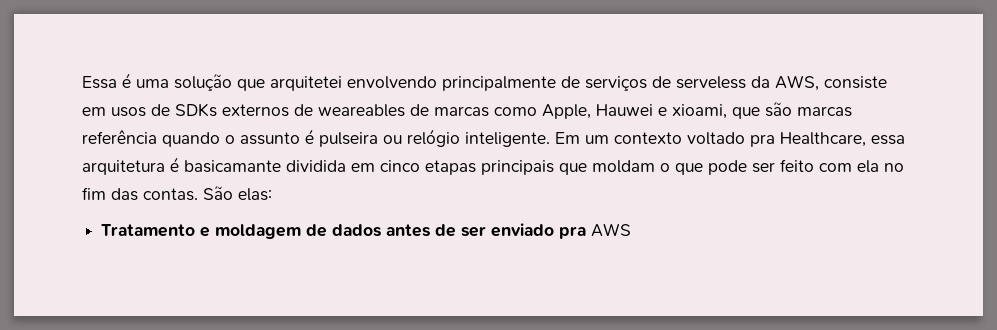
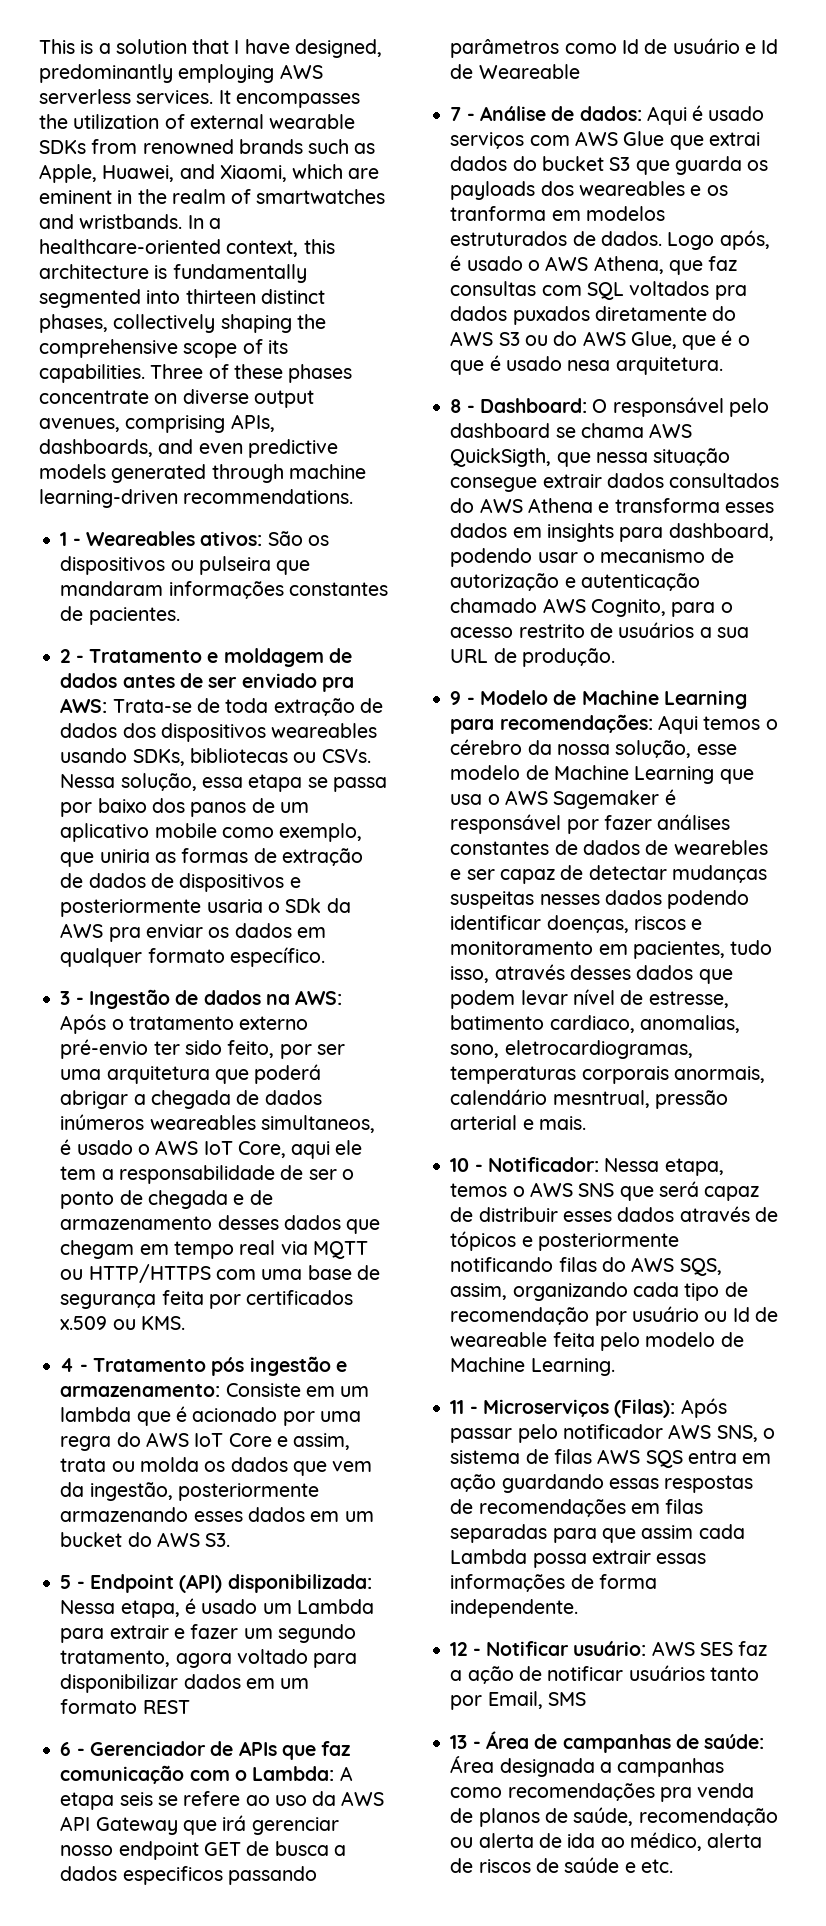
[82,73,887,91] [82,102,852,119] [82,129,905,147] [82,157,904,175] [82,186,272,201] Essa é uma solução que arquitetei envolvendo principalmente de serviços de serveless da AWS, consiste em usos de SDKs externos de weareables de marcas como Apple, Hauwei e xioami, que são marcas referência quando o assunto é pulseira ou relógio inteligente. Em um contexto voltado pra Healthcare, essa arquitetura é basicamante dividida em cinco etapas principais que moldam o que pode ser feito com ela no fim das contas. São elas: // -> [39,39,382,58] [39,64,323,83] [39,89,360,108] [39,114,356,129] [39,139,376,154] [39,164,380,183] [39,189,386,204] [39,214,221,229] [39,239,335,257] [39,264,307,283] [39,289,325,308] [39,314,326,333] [39,339,288,358] [39,364,353,383] [39,389,314,408] [39,414,275,433] [39,439,338,458] [39,464,366,483] [39,489,354,508] [60,531,329,546] [60,556,311,575] [60,581,388,599] [60,606,180,625] [60,649,84,663] This is a solution that I have designed, predominantly employing AWS serverless services. It encompasses the utilization of external wearable SDKs from renowned brands such as Apple, Huawei, and Xiaomi, which are eminent in the realm of smartwatches and wristbands. In a healthcare-oriented context, this architecture is fundamentally segmented into thirteen distinct phases, collectively shaping the comprehensive scope of its capabilities. Three of these phases concentrate on diverse output avenues, comprising APIs, dashboards, and even predictive models generated through machine learning-driven recommendations. // 1 - Weareables ativos: São os dispositivos ou pulseira que mandaram informações constantes de pacientes. // 2 -
[591,223,632,237] AWS -> [60,698,383,716] [60,723,378,742] [60,748,371,766] [60,773,387,792] [60,798,309,817] [60,823,363,842] [60,848,363,867] [60,873,301,892] [60,898,351,917] [60,923,326,942] [60,947,325,967] [60,989,343,1009] [60,1014,309,1034] [60,1039,345,1059] [60,1064,322,1084] [60,1090,322,1109] [60,1114,375,1133] [60,1139,363,1159] [60,1165,354,1184] [60,1190,273,1209] [60,1215,381,1234] [60,1240,368,1259] [60,1264,380,1283] [60,1290,354,1309] [60,1316,185,1330] [60,1356,347,1376] [60,1383,370,1397] [60,1406,361,1426] [60,1432,351,1451] [60,1457,373,1476] [60,1482,319,1501] [60,1507,374,1522] [60,1532,231,1547] [60,1574,372,1593] [60,1598,374,1618] [60,1624,356,1643] [60,1649,358,1668] [60,1674,310,1693] [60,1699,190,1714] [60,1741,352,1760] [60,1765,353,1784] [60,1791,385,1810] [60,1815,339,1835] [60,1841,346,1860] [60,1866,317,1885] [450,38,779,58] [450,64,580,79] [450,105,765,125] [450,131,760,150] [450,156,769,175] [450,181,728,200] [450,206,665,221] [450,230,770,250] [450,255,738,275] [450,281,747,300] [450,306,737,325] [450,330,750,350] [450,355,723,375] [450,397,769,417] [450,423,693,438] [450,448,731,467] [450,473,780,492] [450,498,774,513] [450,523,774,542] [450,548,734,567] [450,573,700,591] [450,598,733,617] [450,622,749,638] [450,648,615,667] [450,690,747,709] [450,714,778,734] [450,739,737,758] [450,765,754,784] [450,789,676,809] [450,814,731,834] [450,840,768,855] [450,865,767,884] [450,890,750,909] [450,915,703,933] [450,940,773,959] [450,964,733,984] [450,989,729,1009] [450,1015,740,1033] [450,1040,693,1059] [450,1066,765,1084] [450,1089,728,1109] [450,1115,586,1130] [450,1157,724,1176] [450,1181,760,1201] [450,1206,778,1222] [450,1231,679,1251] [450,1257,722,1276] [450,1282,748,1301] [450,1306,778,1326] [450,1332,744,1351] [450,1357,615,1376] [450,1398,727,1418] [450,1424,775,1443] [450,1449,772,1468] [450,1474,754,1493] [450,1499,704,1517] [450,1524,745,1543] [450,1549,707,1568] [450,1574,657,1592] [450,1599,579,1618] [450,1641,768,1656] [450,1665,759,1684] [450,1691,586,1710] [450,1731,765,1753] [450,1756,725,1777] [450,1783,755,1802] [450,1807,778,1827] [450,1832,763,1851] [450,1857,673,1873] AWS: Trata-se de toda extração de dados dos dispositivos weareables usando SDKs, bibliotecas ou CSVs. Nessa solução, essa etapa se passa por baixo dos panos de um aplicativo mobile como exemplo, que uniria as formas de extração de dados de dispositivos e posteriormente usaria o SDk da AWS pra enviar os dados em qualquer formato específico. // 3 - Ingestão de dados na AWS: Após o tratamento externo pré-envio ter sido feito, por ser uma arquitetura que poderá abrigar a chegada de dados inúmeros weareables simultaneos, é usado o AWS IoT Core, aqui ele tem a responsabilidade de ser o ponto de chegada e de armazenamento desses dados que chegam em tempo real via MQTT ou HTTP/HTTPS com uma base de segurança feita por certificados x.509 ou KMS. // 4 - Tratamento pós ingestão e armazenamento: Consiste em um lambda que é acionado por uma regra do AWS IoT Core e assim, trata ou molda os dados que vem da ingestão, posteriormente armazenando esses dados em um bucket do AWS S3. // 5 - Endpoint (API) disponibilizada: Nessa etapa, é usado um Lambda para extrair e fazer um segundo tratamento, agora voltado para disponibilizar dados em um formato REST // 6 - Gerenciador de APIs que faz comunicação com o Lambda: A etapa seis se refere ao uso da AWS API Gateway que irá gerenciar nosso endpoint GET de busca a dados especificos passando parâmetros como Id de usuário e Id de Weareable // 7 - Análise de dados: Aqui é usado serviços com AWS Glue que extrai dados do bucket S3 que guarda os payloads dos weareables e os tranforma em modelos estruturados de dados. Logo após, é usado o AWS Athena, que faz consultas com SQL voltados pra dados puxados diretamente do AWS S3 ou do AWS Glue, que é o que é usado nesa arquitetura. // 8 - Dashboard: O responsável pelo dashboard se chama AWS QuickSigth, que nessa situação consegue extrair dados consultados do AWS Athena e transforma esses dados em insights para dashboard, podendo usar o mecanismo de autorização e autenticação chamado AWS Cognito, para o acesso restrito de usuários a sua URL de produção. // 9 - Modelo de Machine Learning para recomendações: Aqui temos o cérebro da nossa solução, esse modelo de Machine Learning que usa o AWS Sagemaker é responsável por fazer análises constantes de dados de wearebles e ser capaz de detectar mudanças suspeitas nesses dados podendo identificar doenças, riscos e monitoramento em pacientes, tudo isso, através desses dados que podem levar nível de estresse, batimento cardiaco, anomalias, sono, eletrocardiogramas, temperaturas corporais anormais, calendário mesntrual, pressão arterial e mais. // 10 - Notificador: Nessa etapa, temos o AWS SNS que será capaz de distribuir esses dados através de tópicos e posteriormente notificando filas do AWS SQS, assim, organizando cada tipo de recomendação por usuário ou Id de weareable feita pelo modelo de Machine Learning. // 11 - Microserviços (Filas): Após passar pelo notificador AWS SNS, o sistema de filas AWS SQS entra em ação guardando essas respostas de recomendações em filas separadas para que assim cada Lambda possa extrair essas informações de forma independente. // 12 - Notificar usuário: AWS SES faz a ação de notificar usuários tanto por Email, SMS // 13 - Área de campanhas de saúde: Área designada a campanhas como recomendações pra venda de planos de saúde, recomendação ou alerta de ida ao médico, alerta de riscos de saúde e etc.

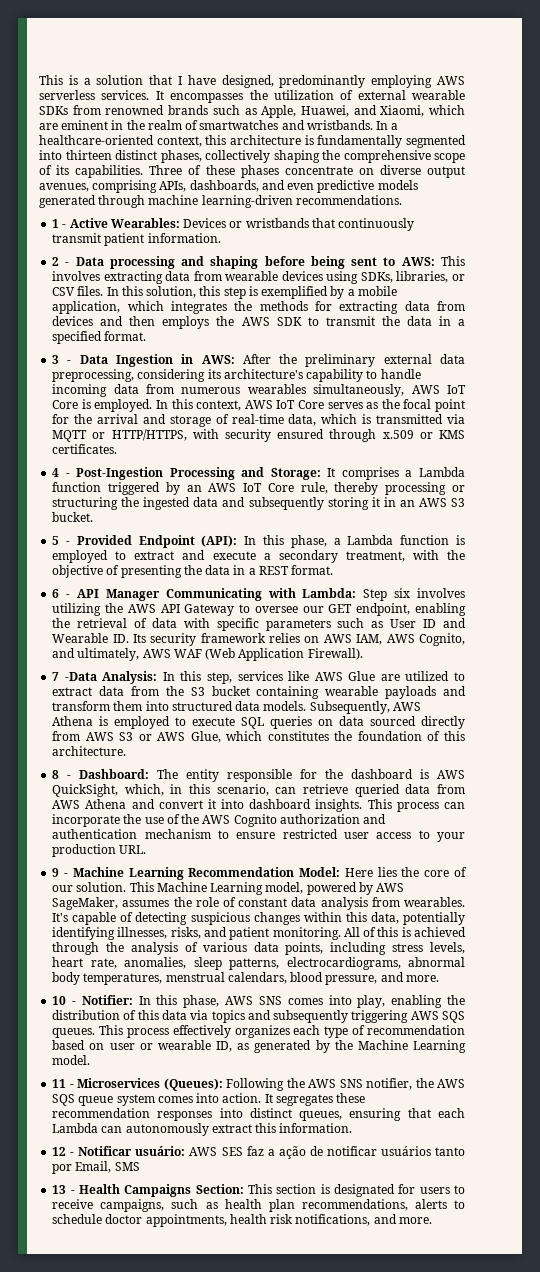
[85,531,329,546] [60,556,311,575] [60,581,388,599] [60,606,180,625] [60,648,352,667] [60,673,354,692] [60,698,383,716] [60,723,378,742] [60,748,371,766] [60,773,387,792] [60,798,309,817] [60,823,363,842] [60,848,363,867] [60,873,301,892] [60,898,351,917] [60,923,326,942] [60,947,325,967] [60,989,343,1009] [60,1014,309,1034] [60,1039,345,1059] [60,1064,322,1084] [60,1090,322,1109] [60,1114,375,1133] [60,1139,363,1159] [60,1165,354,1184] [60,1190,273,1209] [60,1215,381,1234] [60,1240,368,1259] [60,1264,380,1283] [60,1290,354,1309] [60,1316,185,1330] [60,1356,347,1376] [60,1383,370,1397] [60,1406,361,1426] [60,1432,351,1451] [60,1457,373,1476] [60,1482,319,1501] [60,1507,374,1522] [60,1532,231,1547] [60,1574,372,1593] [60,1598,374,1618] [60,1624,356,1643] [60,1649,358,1668] [60,1674,310,1693] [60,1699,138,1714] Weareables ativos: São os dispositivos ou pulseira que mandaram informações constantes de pacientes. // 2 - Tratamento e moldagem de dados antes de ser enviado pra AWS: Trata-se de toda extração de dados dos dispositivos weareables usando SDKs, bibliotecas ou CSVs. Nessa solução, essa etapa se passa por baixo dos panos de um aplicativo mobile como exemplo, que uniria as formas de extração de dados de dispositivos e posteriormente usaria o SDk da AWS pra enviar os dados em qualquer formato específico. // 3 - Ingestão de dados na AWS: Após o tratamento externo pré-envio ter sido feito, por ser uma arquitetura que poderá abrigar a chegada de dados inúmeros weareables simultaneos, é usado o AWS IoT Core, aqui ele tem a responsabilidade de ser o ponto de chegada e de armazenamento desses dados que chegam em tempo real via MQTT ou HTTP/HTTPS com uma base de segurança feita por certificados x.509 ou KMS. // 4 - Tratamento pós ingestão e armazenamento: Consiste em um lambda que é acionado por uma regra do AWS IoT Core e assim, trata ou molda os dados que vem da ingestão, posteriormente armazenando esses dados em um bucket do AWS S3. // 5 - Endpoint (API) disponibilizada: Nessa etapa, é usado um Lambda para extrair e fazer um segundo tratamento, agora voltado para disponibilizar dados em um formato -> [69,218,415,231] [52,233,221,246] [52,256,465,269] [52,271,466,284] [52,286,397,299] [52,301,466,314] [52,316,465,329] [52,331,147,344] [52,354,465,367] [52,369,421,382] [52,384,466,397] [52,399,466,412] [52,414,465,427] [52,429,465,442] [52,444,118,454] [52,467,465,480] [52,482,465,495] [52,497,465,510] [52,512,94,522] [52,535,466,548] [52,550,466,563] [52,565,256,578] Active Wearables: Devices or wristbands that continuously transmit patient information. // 2 - Data processing and shaping before being sent to AWS: This involves extracting data from wearable devices using SDKs, libraries, or CSV files. In this solution, this step is exemplified by a mobile application, which integrates the methods for extracting data from devices and then employs the AWS SDK to transmit the data in a specified format. // 3 - Data Ingestion in AWS: After the preliminary external data preprocessing, considering its architecture's capability to handle incoming data from numerous wearables simultaneously, AWS IoT Core is employed. In this context, AWS IoT Core serves as the focal point for the arrival and storage of real-time data, which is transmitted via MQTT or HTTP/HTTPS, with security ensured through x.509 or KMS certificates. // 4 - Post-Ingestion Processing and Storage: It comprises a Lambda function triggered by an AWS IoT Core rule, thereby processing or structuring the ingested data and subsequently storing it in an AWS S3 bucket. // 5 - Provided Endpoint (API): In this phase, a Lambda function is employed to extract and execute a secondary treatment, with the objective of presenting the data in a
(190, 1707) none -> [291,565,334,575] format.
[89,1741,352,1760] [60,1765,353,1784] [60,1791,385,1810] [60,1815,339,1835] [60,1841,346,1860] [60,1866,317,1885] [450,38,779,58] [450,64,580,79] [450,105,765,125] [450,131,760,150] [450,156,769,175] [450,181,728,200] [450,206,665,221] [450,230,770,250] [450,255,738,275] [450,281,747,300] [450,306,737,325] [450,330,750,350] [450,355,723,375] [450,397,769,417] [450,423,693,438] [450,448,731,467] [450,473,780,492] [450,498,774,513] [450,523,774,542] [450,548,734,567] [450,573,700,591] [450,598,733,617] [450,622,749,638] [450,648,615,667] [450,690,747,709] [450,714,778,734] [450,739,737,758] [450,765,754,784] [450,789,676,809] [450,814,731,834] [450,840,768,855] [450,865,767,884] [450,890,750,909] [450,915,703,933] [450,940,773,959] [450,964,733,984] [450,989,729,1009] [450,1015,740,1033] [450,1040,693,1059] [450,1066,765,1084] [450,1089,728,1109] [450,1115,586,1130] [450,1157,724,1176] [450,1181,760,1201] [450,1206,778,1222] [450,1231,679,1251] [450,1257,722,1276] [450,1282,748,1301] [450,1306,778,1326] [450,1332,744,1351] [450,1357,615,1376] [450,1398,727,1418] [450,1424,775,1443] [450,1449,772,1468] [450,1474,754,1493] [450,1499,704,1517] [450,1524,745,1543] [450,1549,707,1568] [450,1574,657,1592] [450,1599,579,1618] Gerenciador de APIs que faz comunicação com o Lambda: A etapa seis se refere ao uso da AWS API Gateway que irá gerenciar nosso endpoint GET de busca a dados especificos passando parâmetros como Id de usuário e Id de Weareable // 7 - Análise de dados: Aqui é usado serviços com AWS Glue que extrai dados do bucket S3 que guarda os payloads dos weareables e os tranforma em modelos estruturados de dados. Logo após, é usado o AWS Athena, que faz consultas com SQL voltados pra dados puxados diretamente do AWS S3 ou do AWS Glue, que é o que é usado nesa arquitetura. // 8 - Dashboard: O responsável pelo dashboard se chama AWS QuickSigth, que nessa situação consegue extrair dados consultados do AWS Athena e transforma esses dados em insights para dashboard, podendo usar o mecanismo de autorização e autenticação chamado AWS Cognito, para o acesso restrito de usuários a sua URL de produção. // 9 - Modelo de Machine Learning para recomendações: Aqui temos o cérebro da nossa solução, esse modelo de Machine Learning que usa o AWS Sagemaker é responsável por fazer análises constantes de dados de wearebles e ser capaz de detectar mudanças suspeitas nesses dados podendo identificar doenças, riscos e monitoramento em pacientes, tudo isso, através desses dados que podem levar nível de estresse, batimento cardiaco, anomalias, sono, eletrocardiogramas, temperaturas corporais anormais, calendário mesntrual, pressão arterial e mais. // 10 - Notificador: Nessa etapa, temos o AWS SNS que será capaz de distribuir esses dados através de tópicos e posteriormente notificando filas do AWS SQS, assim, organizando cada tipo de recomendação por usuário ou Id de weareable feita pelo modelo de Machine Learning. // 11 - Microserviços (Filas): Após passar pelo notificador AWS SNS, o sistema de filas AWS SQS entra em ação guardando essas respostas de recomendações em filas separadas para que assim cada Lambda possa extrair essas informações de forma independente. -> [76,588,465,601] [52,603,466,616] [52,618,466,631] [52,633,465,646] [52,648,363,661] [52,671,465,684] [52,686,466,699] [52,701,421,714] [52,716,466,729] [52,731,465,743] [52,746,127,756] [52,769,466,782] [52,784,465,797] [52,799,465,812] [52,814,387,827] [52,829,466,842] [52,844,147,857] [52,867,467,880] [52,882,405,895] [52,897,465,910] [52,912,465,925] [52,927,466,940] [52,942,466,955] [52,957,465,970] [52,972,439,985] [52,995,465,1008] [52,1010,465,1023] [52,1025,466,1038] [52,1040,466,1053] [52,1055,91,1065] [52,1078,466,1091] [52,1093,366,1106] [52,1108,466,1121] [52,1123,353,1136] API Manager Communicating with Lambda: Step six involves utilizing the AWS API Gateway to oversee our GET endpoint, enabling the retrieval of data with specific parameters such as User ID and Wearable ID. Its security framework relies on AWS IAM, AWS Cognito, and ultimately, AWS WAF (Web Application Firewall). // 7 -Data Analysis: In this step, services like AWS Glue are utilized to extract data from the S3 bucket containing wearable payloads and transform them into structured data models. Subsequently, AWS Athena is employed to execute SQL queries on data sourced directly from AWS S3 or AWS Glue, which constitutes the foundation of this architecture. // 8 - Dashboard: The entity responsible for the dashboard is AWS QuickSight, which, in this scenario, can retrieve queried data from AWS Athena and convert it into dashboard insights. This process can incorporate the use of the AWS Cognito authorization and authentication mechanism to ensure restricted user access to your production URL. // 9 - Machine Learning Recommendation Model: Here lies the core of our solution. This Machine Learning model, powered by AWS SageMaker, assumes the role of constant data analysis from wearables. It's capable of detecting suspicious changes within this data, potentially identifying illnesses, risks, and patient monitoring. All of this is achieved through the analysis of various data points, including stress levels, heart rate, anomalies, sleep patterns, electrocardiograms, abnormal body temperatures, menstrual calendars, blood pressure, and more. // 10 - Notifier: In this phase, AWS SNS comes into play, enabling the distribution of this data via topics and subsequently triggering AWS SQS queues. This process effectively organizes each type of recommendation based on user or wearable ID, as generated by the Machine Learning model. // 11 - Microservices (Queues): Following the AWS SNS notifier, the AWS SQS queue system comes into action. It segregates these recommendation responses into distinct queues, ensuring that each Lambda can autonomously extract this information.
[485,1731,765,1753] [450,1756,725,1777] [450,1783,755,1802] [450,1807,778,1827] [450,1832,763,1851] [450,1857,673,1873] Área de campanhas de saúde: Área designada a campanhas como recomendações pra venda de planos de saúde, recomendação ou alerta de ida ao médico, alerta de riscos de saúde e etc. -> [78,1184,466,1197] [52,1199,466,1212] [52,1214,432,1227] Health Campaigns Section: This section is designated for users to receive campaigns, such as health plan recommendations, alerts to schedule doctor appointments, health risk notifications, and more.

